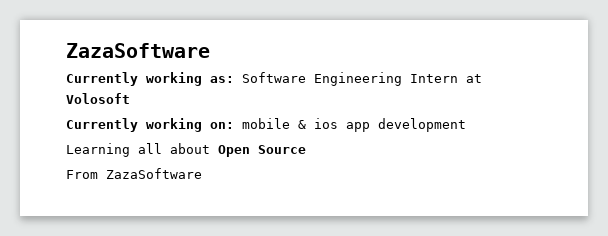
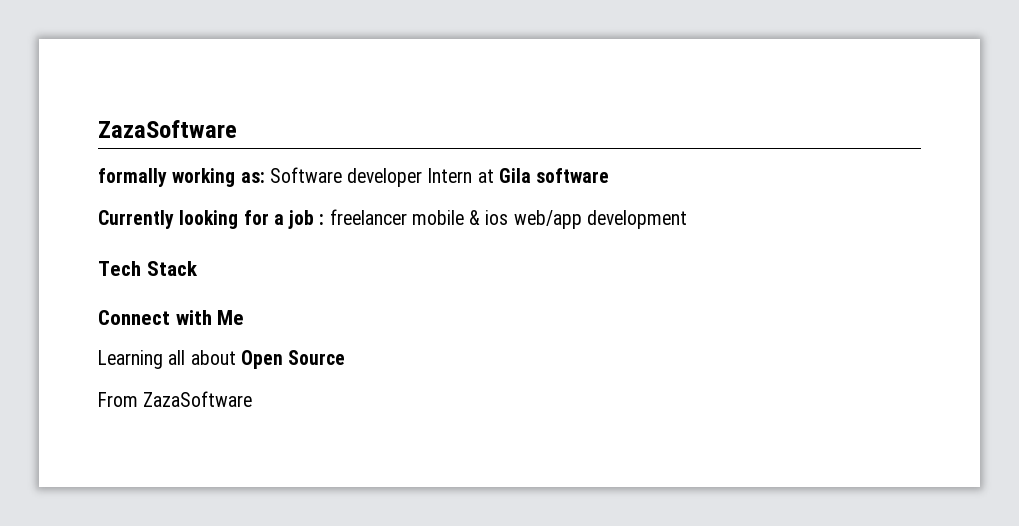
[66,72,138,86] Currently -> [98,168,167,187] formally
[314,72,402,86] Engineering -> [347,168,423,187] developer
[66,93,130,104] [66,118,234,132] Volosoft // Currently working on: -> [498,168,610,183] [98,209,407,229] Gila software // Currently looking for a job : freelancer
[346,122,370,132] app -> [513,210,582,229] web/app
(466, 125) none -> [98,261,198,276] [98,310,245,325] // Tech Stack // Connect with Me

